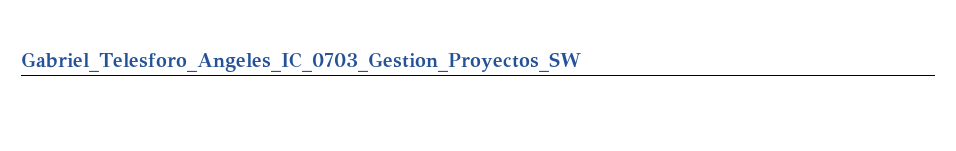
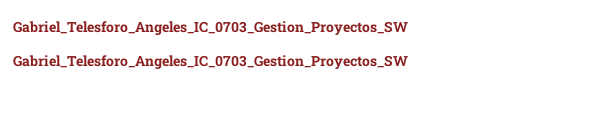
[21,52,581,72] Gabriel_Telesforo_Angeles_IC_0703_Gestion_Proyectos_SW -> [13,21,408,35] [13,55,408,69] Gabriel_Telesforo_Angeles_IC_0703_Gestion_Proyectos_SW // Gabriel_Telesforo_Angeles_IC_0703_Gestion_Proyectos_SW

